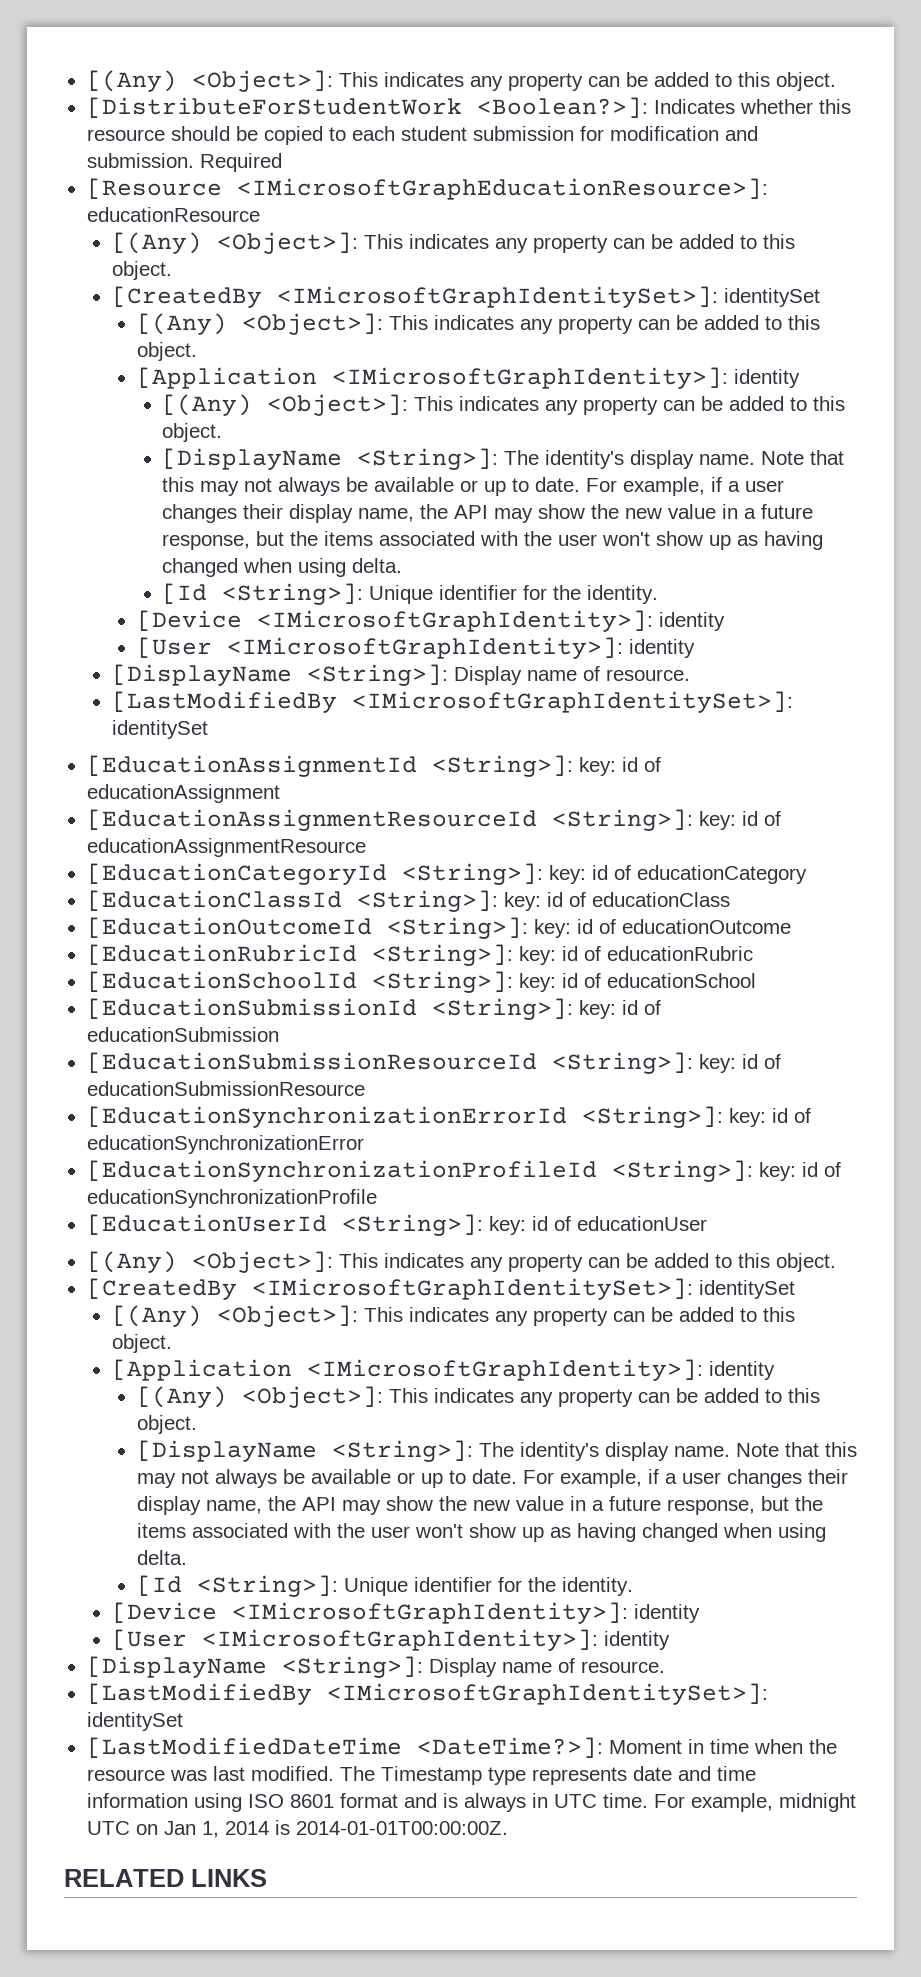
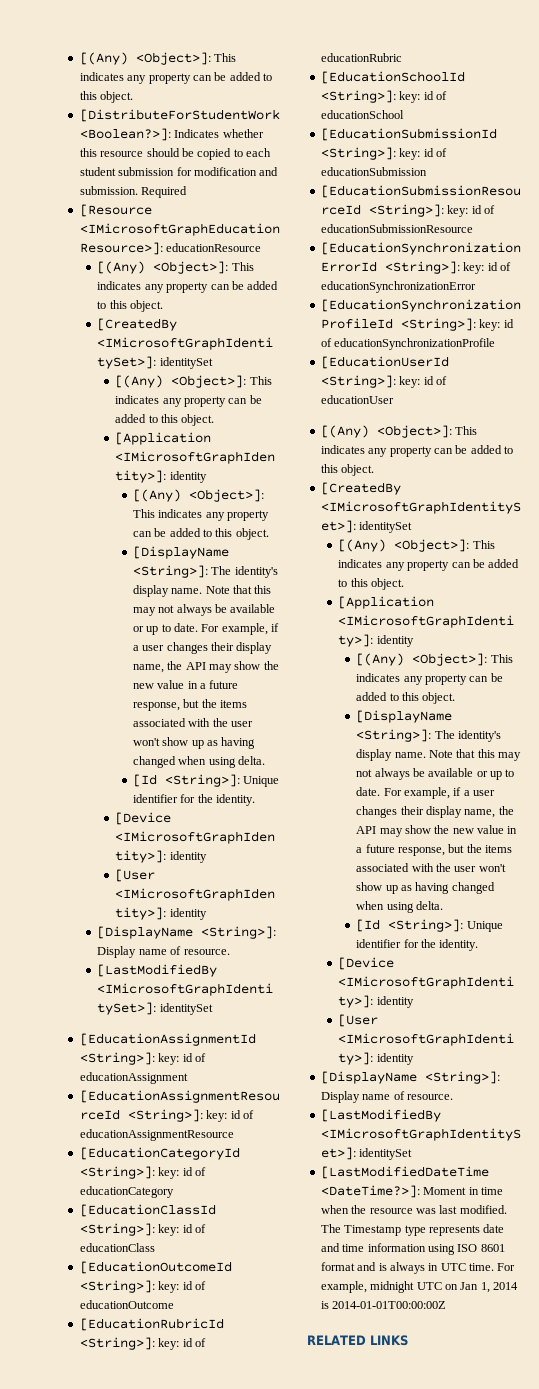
[295,1821,508,1835] 2014-01-01T00:00:00Z. -> [332,1301,447,1309] 2014-01-01T00:00:00Z

